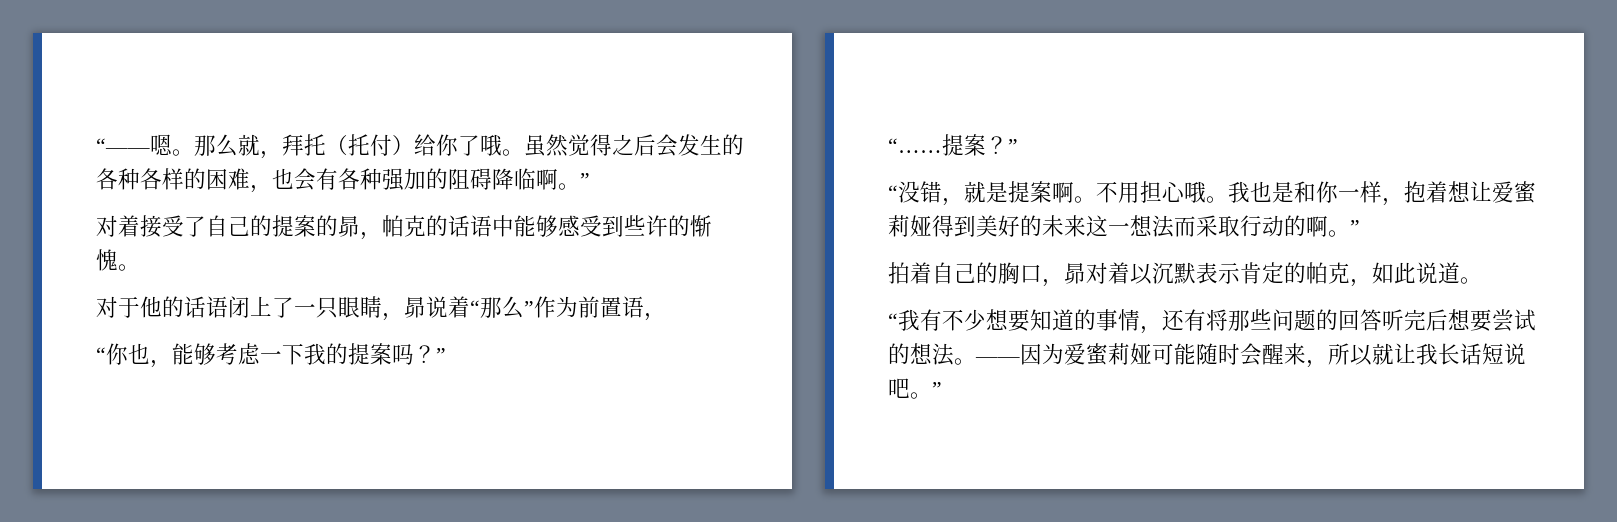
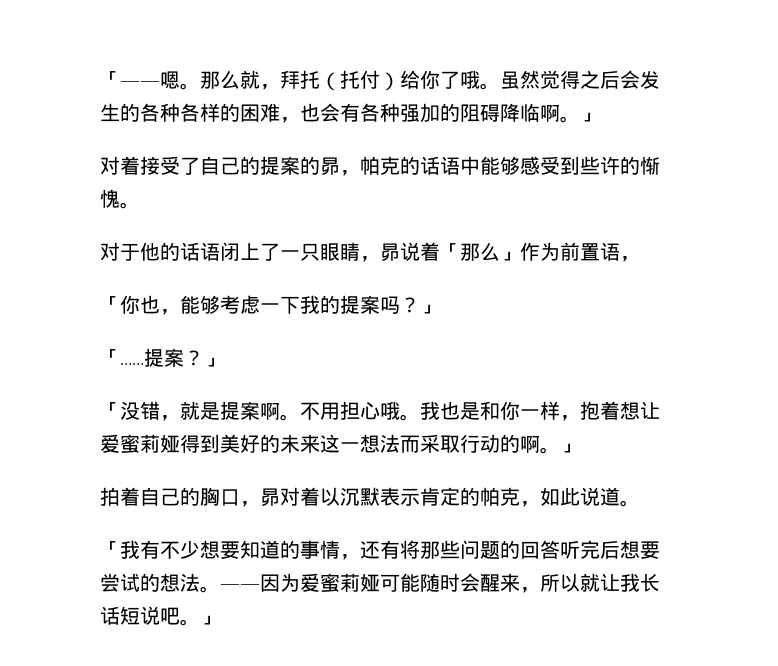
[96,138,150,153] “—— -> [100,71,160,87] 「——
[580,173,590,187] ” -> [580,112,600,122] 」
[470,296,534,319] “那么” -> [440,242,520,261] 「那么」
[96,347,106,362] “ -> [100,296,120,312] 「
[436,348,446,362] [888,134,1018,156] [888,185,898,200] ” // “……提案？” // “ -> [420,304,440,314] [100,348,224,367] [100,402,120,418] 」 // 「……提案？」 // 「
[1350,220,1360,234] ” -> [560,443,580,453] 」
[888,313,898,328] “ -> [100,541,120,557] 「
[932,382,942,396] ” -> [200,615,220,625] 」

